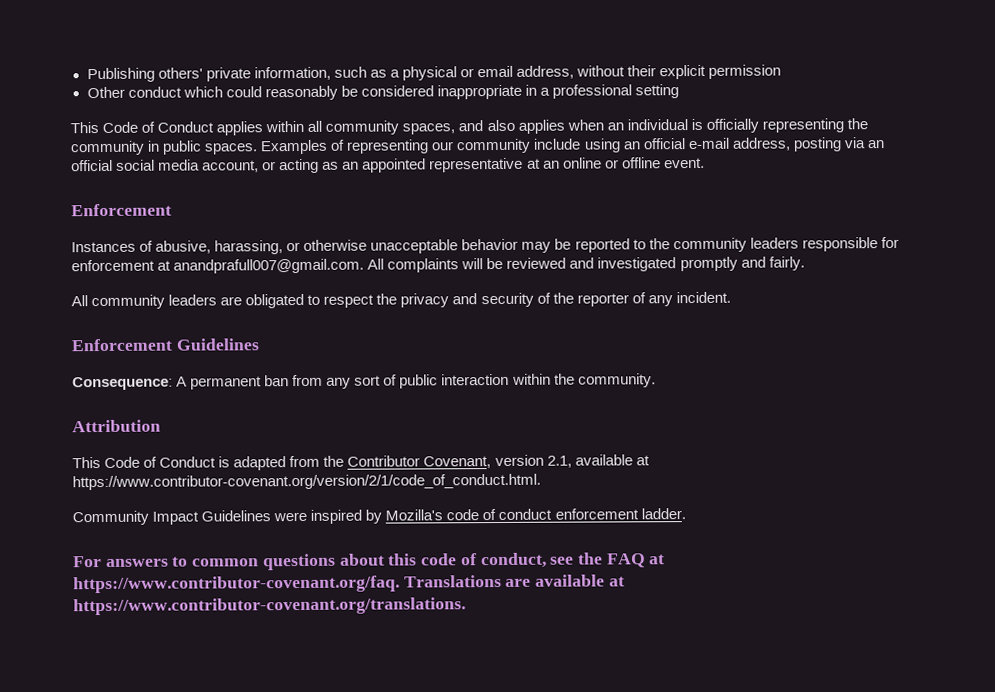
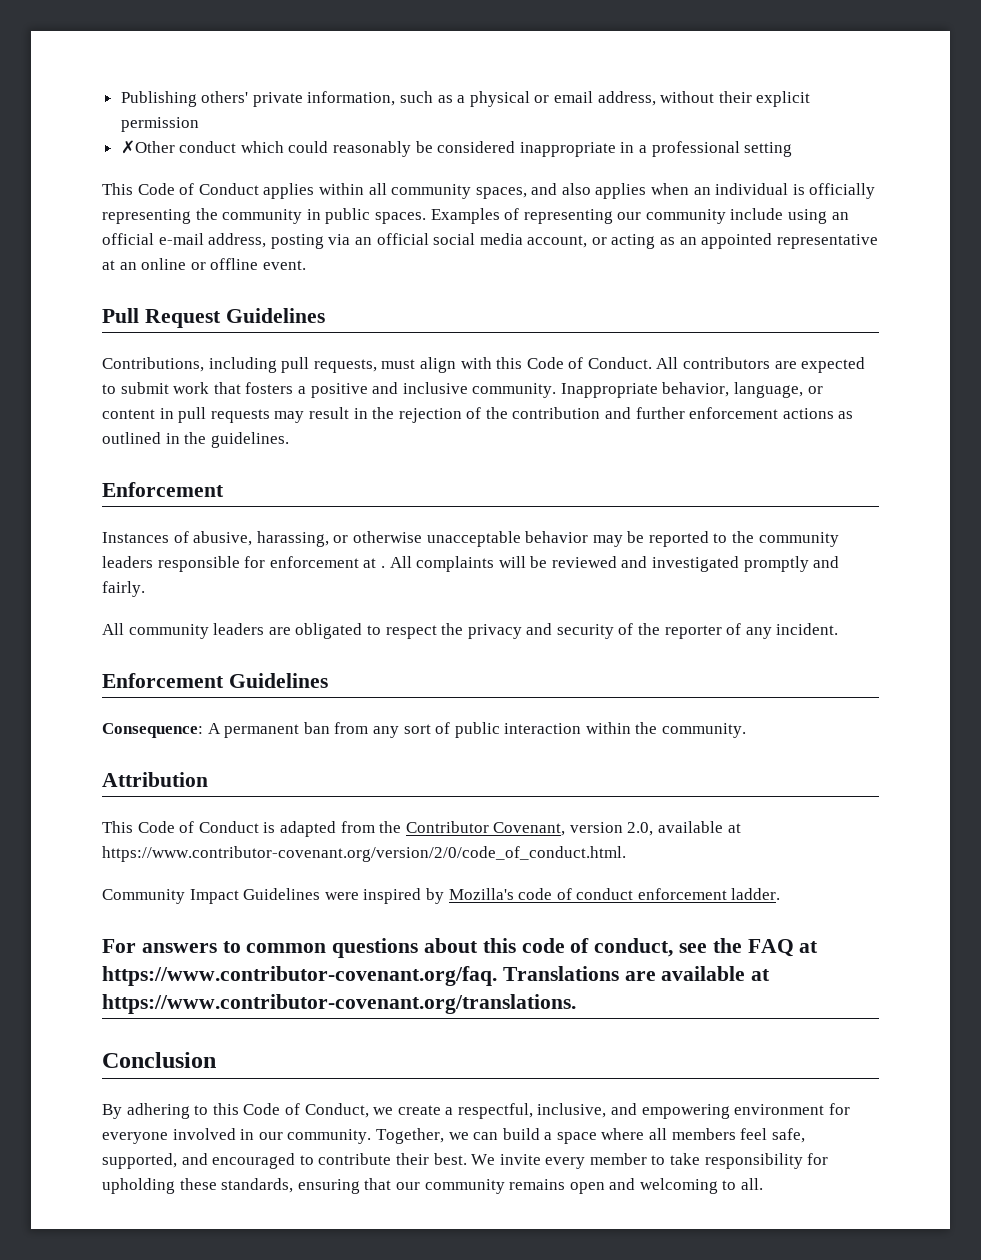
[86,86,125,99] Other -> [120,140,175,154] ✗Other
(705, 163) none -> [102,308,325,328] [102,357,866,373] [102,382,823,398] [102,407,854,423] [102,432,289,448] // Pull Request Guidelines // Contributions, including pull requests, must align with this Code of Conduct. All contributors are expected to submit work that fosters a positive and inclusive community. Inappropriate behavior, language, or content in pull requests may result in the rejection of the contribution and further enforcement actions as outlined in the guidelines.
[173,258,365,274] anandprafull007@gmail.com. -> [380,566,385,568] .
[546,454,650,468] [72,473,541,491] 2.1, available at https://www.contributor-covenant.org/version/2/1/code_of_conduct.html. -> [627,821,741,836] [102,846,626,862] 2.0, available at https://www.contributor-covenant.org/version/2/0/code_of_conduct.html.
(466, 606) none -> [102,1052,216,1068] [102,1103,850,1119] [102,1128,805,1144] [102,1153,829,1169] [102,1178,764,1194] // Conclusion // By adhering to this Code of Conduct, we create a respectful, inclusive, and empowering environment for everyone involved in our community. Together, we can build a space where all members feel safe, supported, and encouraged to contribute their best. We invite every member to take responsibility for upholding these standards, ensuring that our community remains open and welcoming to all.

